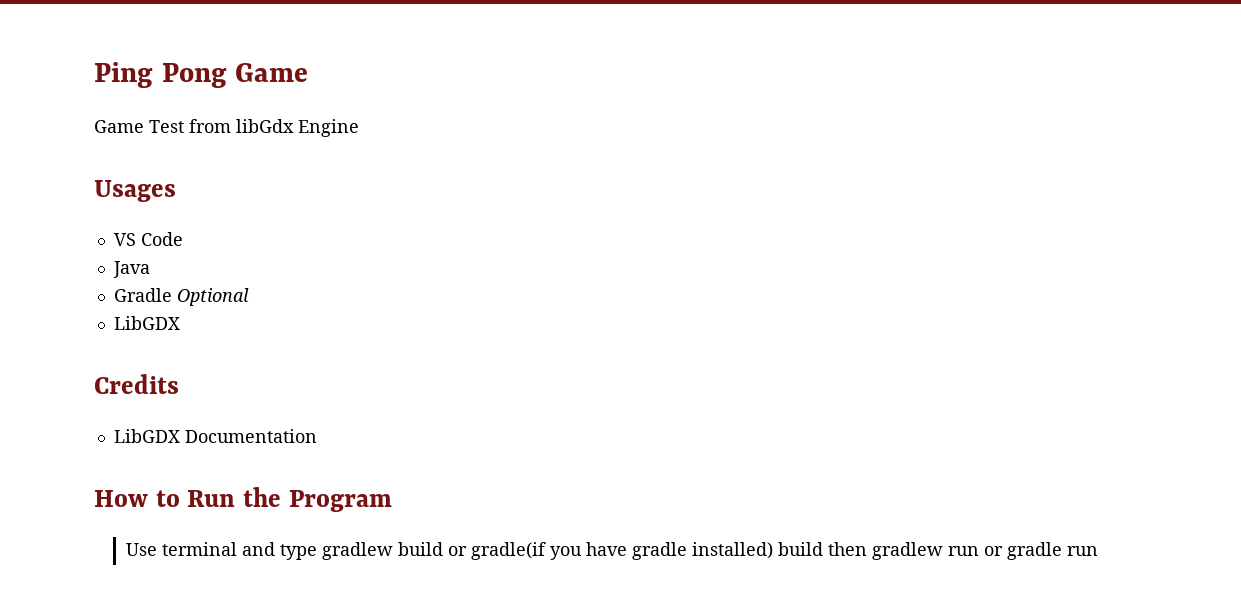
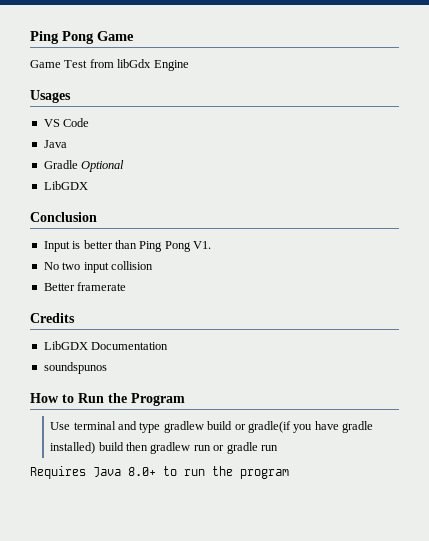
(180, 323) none -> [30,212,97,222] [43,240,211,252] [43,261,153,273] [43,282,127,291] // Conclusion // Input is better than Ping Pong V1. // No two input collision // Better framerate
(317, 436) none -> [43,362,107,374] // soundspunos
(1098, 551) none -> [30,466,289,479] // Requires Java 8.0+ to run the program

